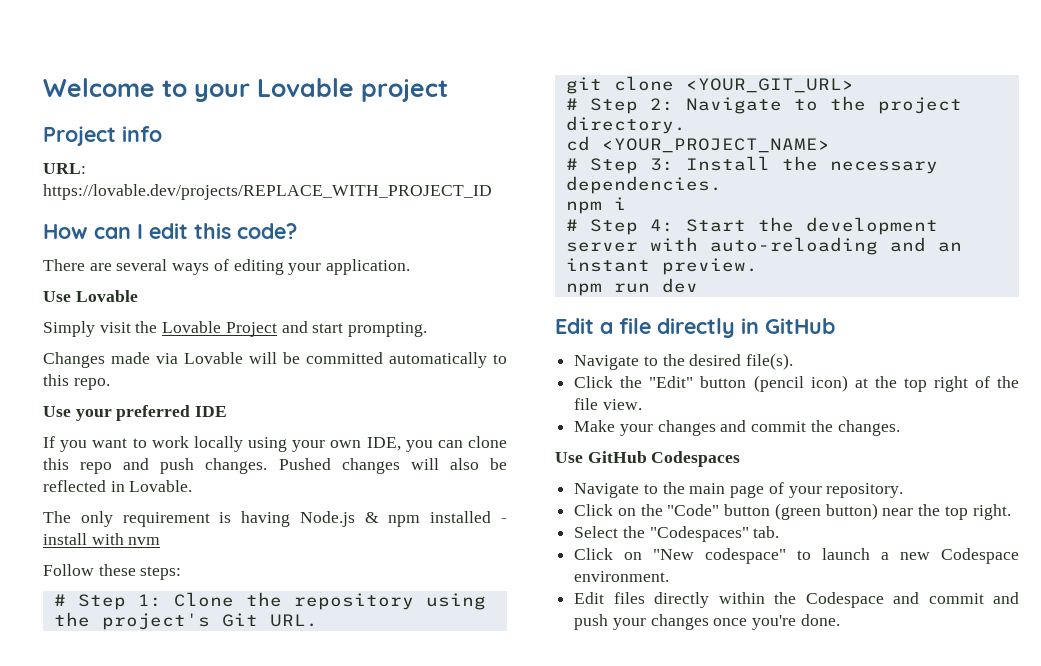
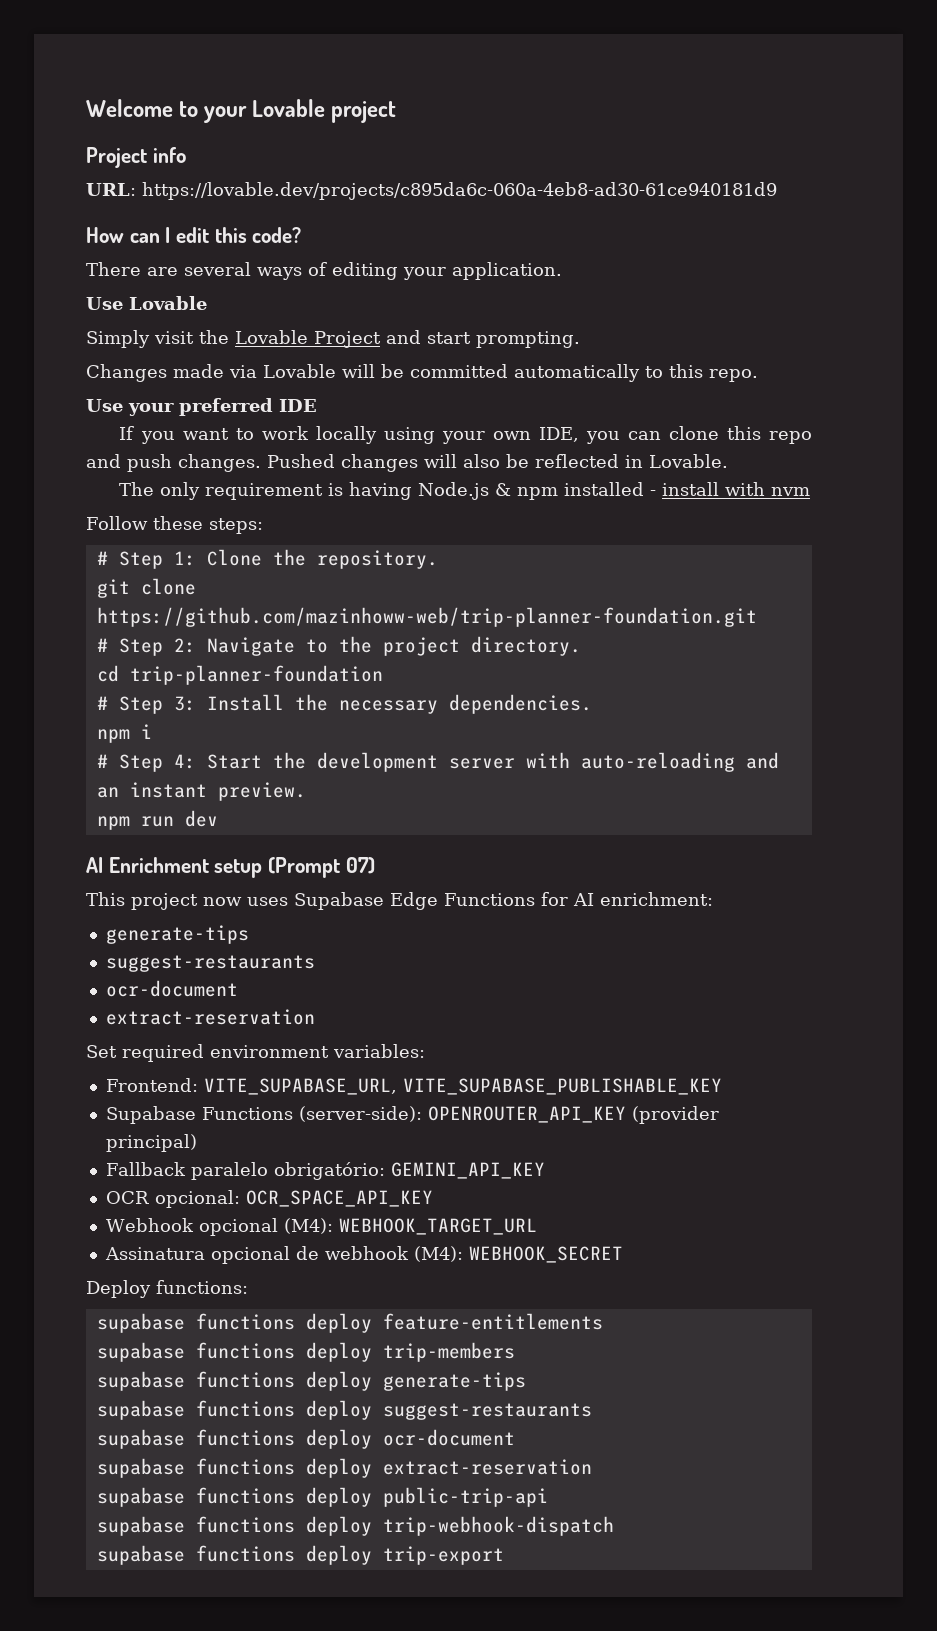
[43,184,492,200] https://lovable.dev/projects/REPLACE_WITH_PROJECT_ID -> [142,182,777,200] https://lovable.dev/projects/c895da6c-060a-4eb8-ad30-61ce940181d9
[293,593,486,610] [53,612,318,630] repository using the project's Git URL. -> [316,550,438,569] repository.
[685,78,854,93] <YOUR_GIT_URL> -> [96,607,757,627] https://github.com/mazinhoww-web/trip-planner-foundation.git
[601,138,830,153] <YOUR_PROJECT_NAME> -> [129,665,383,685] trip-planner-foundation
[555,318,835,338] [574,353,794,370] [574,375,1019,392] [574,398,642,410] [574,420,900,436] [555,451,741,467] [574,482,904,498] [574,503,1011,520] [574,526,780,542] [574,548,1019,564] [574,571,670,582] [574,592,1019,608] [574,614,840,630] Edit a file directly in GitHub // Navigate to the desired file(s). // Click the "Edit" button (pencil icon) at the top right of the file view. // Make your changes and commit the changes. // Use GitHub Codespaces // Navigate to the main page of your repository. // Click on the "Code" button (green button) near the top right. // Select the "Codespaces" tab. // Click on "New codespace" to launch a new Codespace environment. // Edit files directly within the Codespace and commit and push your changes once you're done. -> [86,857,375,878] [86,892,713,910] [105,925,249,944] [105,955,315,972] [105,980,238,997] [105,1009,315,1025] [86,1044,425,1062] [105,1078,722,1095] [105,1106,719,1124] [105,1134,197,1152] [105,1162,545,1180] [105,1190,433,1208] [105,1218,537,1236] [104,1246,623,1264] [86,1280,248,1298] [96,1313,603,1333] [96,1342,515,1362] [96,1371,526,1391] [96,1400,592,1420] [96,1429,515,1449] [96,1458,592,1478] [96,1487,548,1507] [96,1516,614,1536] [96,1545,504,1565] AI Enrichment setup (Prompt 07) // This project now uses Supabase Edge Functions for AI enrichment: // generate-tips // suggest-restaurants // ocr-document // extract-reservation // Set required environment variables: // Frontend: VITE_SUPABASE_URL, VITE_SUPABASE_PUBLISHABLE_KEY // Supabase Functions (server-side): OPENROUTER_API_KEY (provider principal) // Fallback paralelo obrigatório: GEMINI_API_KEY // OCR opcional: OCR_SPACE_API_KEY // Webhook opcional (M4): WEBHOOK_TARGET_URL // Assinatura opcional de webhook (M4): WEBHOOK_SECRET // Deploy functions: // supabase functions deploy feature-entitlements // supabase functions deploy trip-members // supabase functions deploy generate-tips // supabase functions deploy suggest-restaurants // supabase functions deploy ocr-document // supabase functions deploy extract-reservation // supabase functions deploy public-trip-api // supabase functions deploy trip-webhook-dispatch // supabase functions deploy trip-export

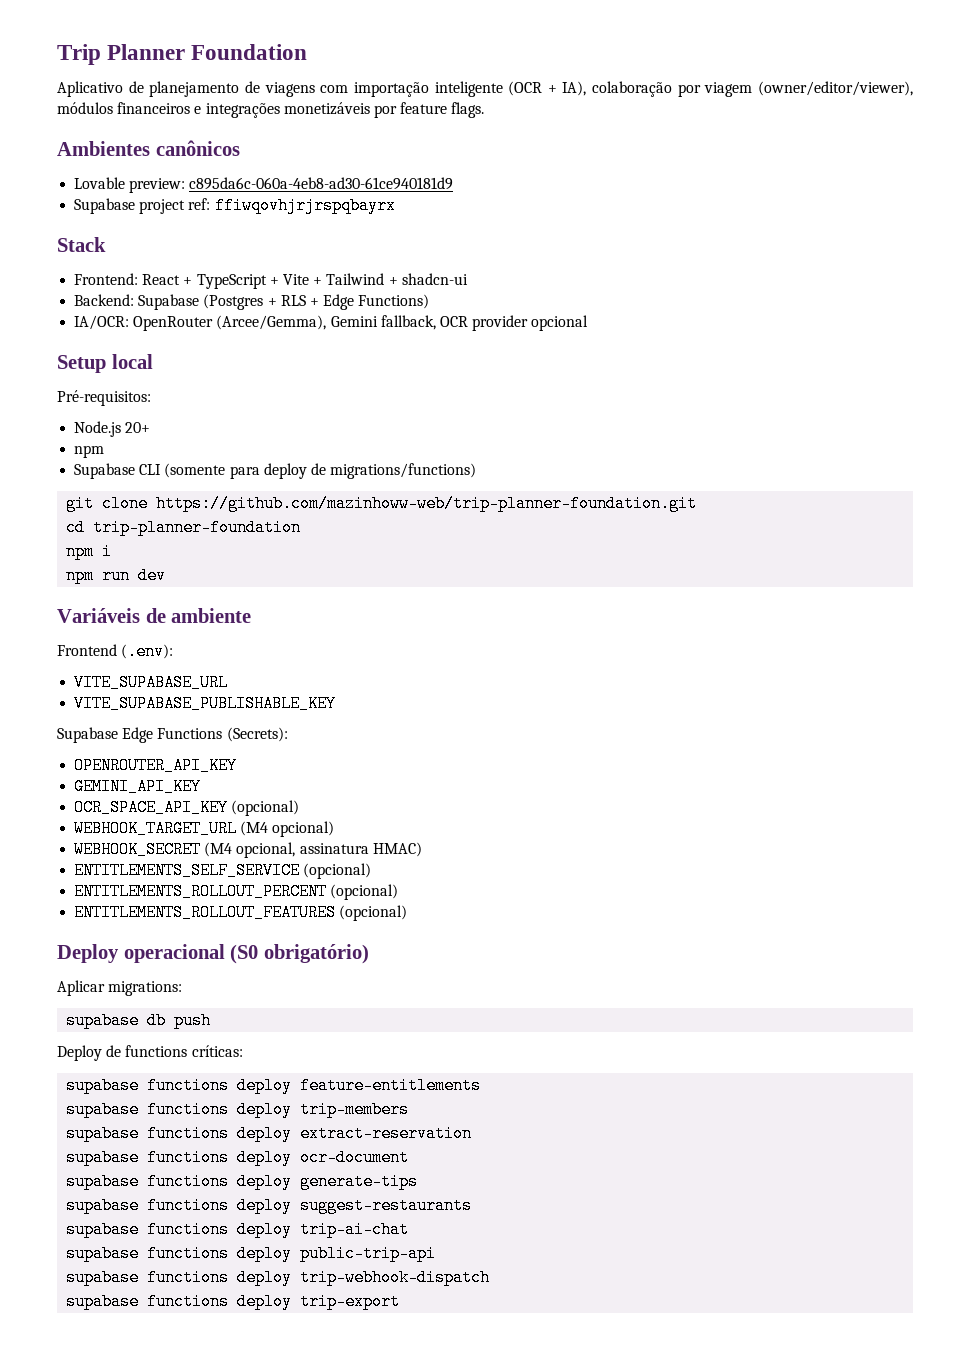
[86,99,397,123] [86,147,186,168] [86,182,777,200] [86,227,302,243] [86,262,562,280] [86,296,207,310] [86,330,580,348] [86,364,758,382] [86,398,317,416] [119,426,813,444] [86,454,728,472] [119,482,811,500] [86,516,263,534] [96,549,438,569] [96,578,196,598] [96,607,757,627] [96,636,581,656] [96,665,383,685] [96,694,592,714] [96,724,152,743] [96,752,779,772] [96,782,306,801] [96,810,218,830] [86,857,375,878] [86,892,713,910] [105,925,249,944] [105,955,315,972] [105,980,238,997] [105,1009,315,1025] [86,1044,425,1062] [105,1078,722,1095] [105,1106,719,1124] [105,1134,197,1152] [105,1162,385,1180] Welcome to your Lovable project // Project info // URL: https://lovable.dev/projects/c895da6c-060a-4eb8-ad30-61ce940181d9 // How can I edit this code? // There are several ways of editing your application. // Use Lovable // Simply visit the Lovable Project and start prompting. // Changes made via Lovable will be committed automatically to this repo. // Use your preferred IDE // If you want to work locally using your own IDE, you can clone this repo and push changes. Pushed changes will also be reflected in Lovable. // The only requirement is having Node.js & npm installed - install with nvm // Follow these steps: // # Step 1: Clone the repository. // git clone https://github.com/mazinhoww-web/trip-planner-foundation.git // # Step 2: Navigate to the project directory. // cd trip-planner-foundation // # Step 3: Install the necessary dependencies. // npm i // # Step 4: Start the development server with auto-reloading and an instant preview. // npm run dev // AI Enrichment setup (Prompt 07) // This project now uses Supabase Edge Functions for AI enrichment: // generate-tips // suggest-restaurants // ocr-document // extract-reservation // Set required environment variables: // Frontend: VITE_SUPABASE_URL, VITE_SUPABASE_PUBLISHABLE_KEY // Supabase Functions (server-side): OPENROUTER_API_KEY (provider principal) // Fallback paralelo obrigatório: -> [57,44,308,65] [57,81,913,97] [57,102,485,118] [57,140,240,156] [74,177,454,193] [74,197,396,214] [57,237,106,252] [74,273,468,289] [74,294,430,310] [74,315,589,331] [57,354,153,373] [57,390,151,406] [74,421,151,437] [74,445,105,458] [74,463,477,479] [66,495,698,512] [66,519,302,536] [66,543,113,560] [66,567,167,584] [57,608,252,623] [57,643,174,660] [74,674,229,691] [74,695,337,712] [57,727,288,743] [74,757,238,774] Trip Planner Foundation // Aplicativo de planejamento de viagens com importação inteligente (OCR + IA), colaboração por viagem (owner/editor/viewer), módulos financeiros e integrações monetizáveis por feature flags. // Ambientes canônicos // Lovable preview: c895da6c-060a-4eb8-ad30-61ce940181d9 // Supabase project ref: ffiwqovhjrjrspqbayrx // Stack // Frontend: React + TypeScript + Vite + Tailwind + shadcn-ui // Backend: Supabase (Postgres + RLS + Edge Functions) // IA/OCR: OpenRouter (Arcee/Gemma), Gemini fallback, OCR provider opcional // Setup local // Pré-requisitos: // Node.js 20+ // npm // Supabase CLI (somente para deploy de migrations/functions) // git clone https://github.com/mazinhoww-web/trip-planner-foundation.git // cd trip-planner-foundation // npm i // npm run dev // Variáveis de ambiente // Frontend (.env): // VITE_SUPABASE_URL // VITE_SUPABASE_PUBLISHABLE_KEY // Supabase Edge Functions (Secrets): // OPENROUTER_API_KEY //
[105,1190,240,1208] OCR opcional: -> (202, 786) none
[105,1218,537,1236] [104,1246,623,1264] [86,1280,248,1298] // Webhook opcional (M4): WEBHOOK_TARGET_URL // Assinatura opcional de webhook (M4): WEBHOOK_SECRET // Deploy functions: -> [231,800,300,816] [74,820,335,837] [74,841,422,858] [74,862,372,879] [74,883,399,900] [74,904,408,921] [57,944,369,964] [57,980,183,996] [66,1012,212,1029] [57,1045,243,1061] (opcional) // WEBHOOK_TARGET_URL (M4 opcional) // WEBHOOK_SECRET (M4 opcional, assinatura HMAC) // ENTITLEMENTS_SELF_SERVICE (opcional) // ENTITLEMENTS_ROLLOUT_PERCENT (opcional) // ENTITLEMENTS_ROLLOUT_FEATURES (opcional) // Deploy operacional (S0 obrigatório) // Aplicar migrations: // supabase db push // Deploy de functions críticas:
(515, 1352) none -> [66,1125,473,1142] [66,1149,410,1166] // supabase functions deploy extract-reservation // supabase functions deploy ocr-document
[382,1429,515,1446] [96,1458,592,1478] ocr-document // supabase functions deploy extract-reservation -> [300,1221,410,1238] trip-ai-chat

